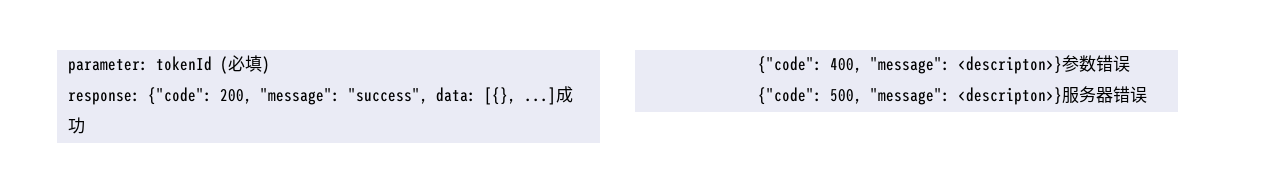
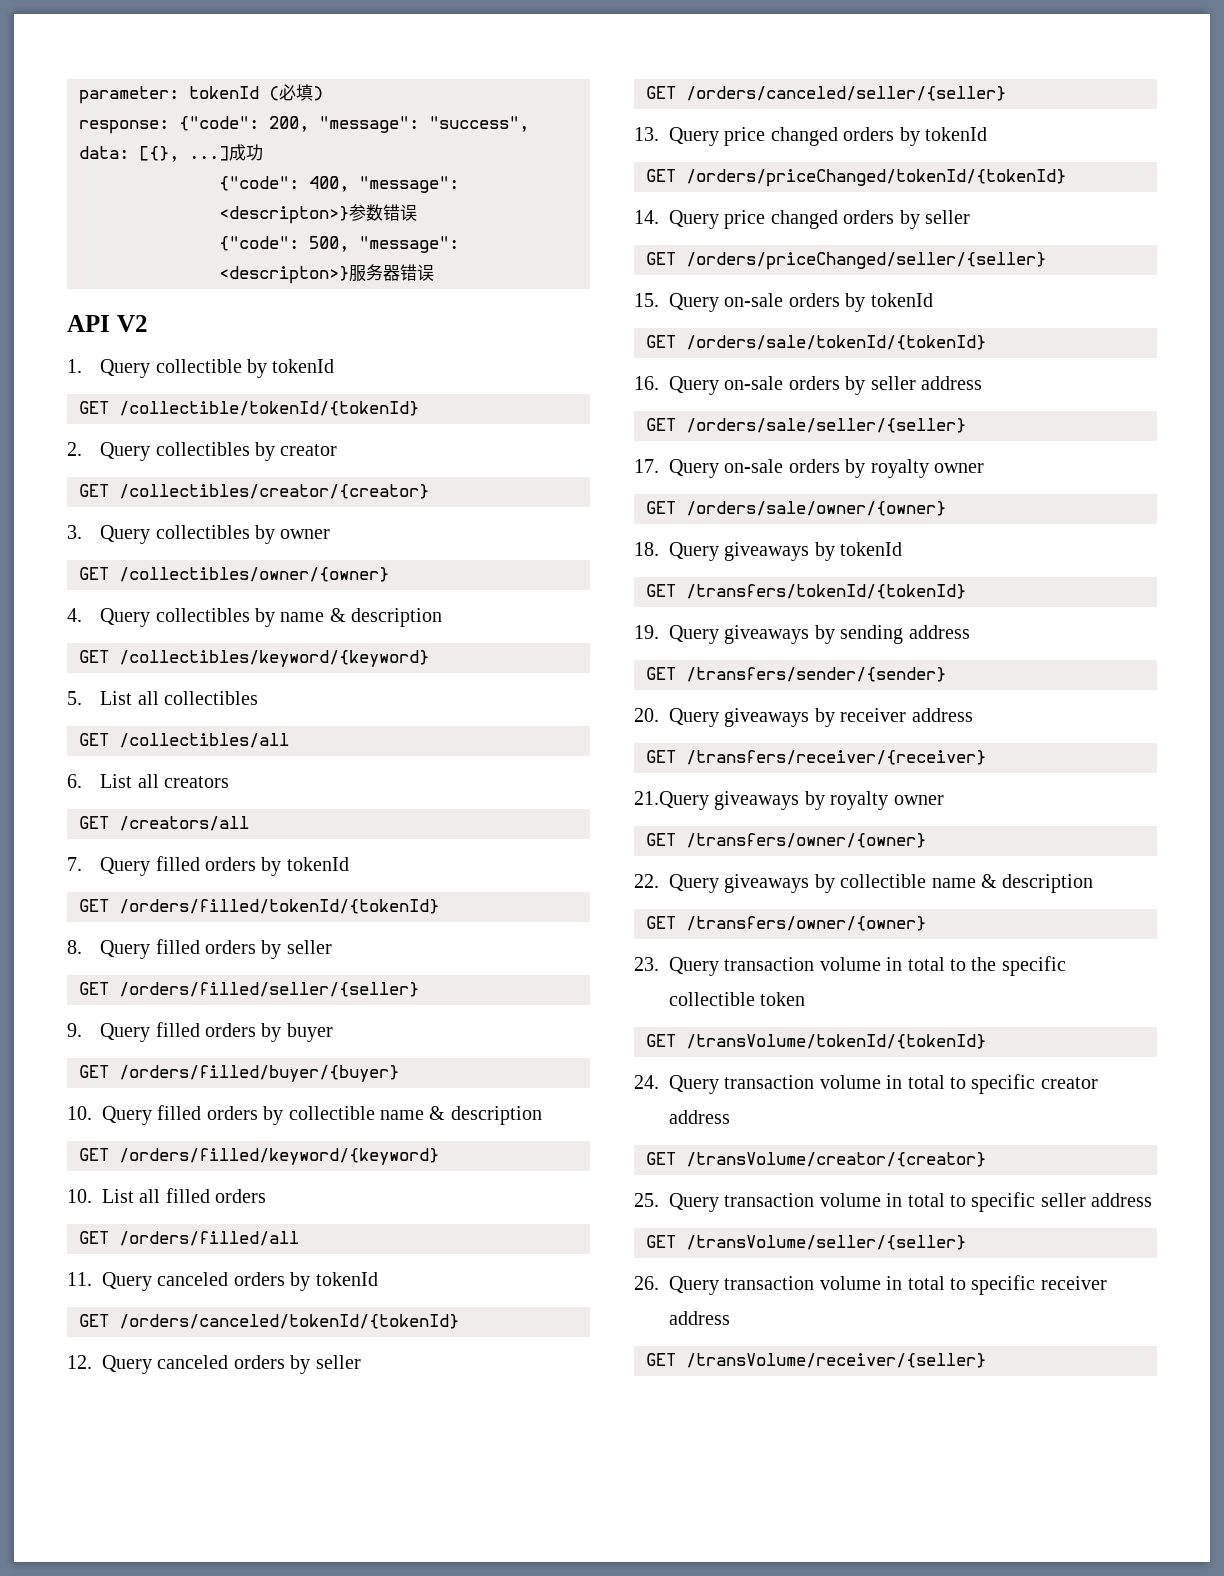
(1148, 94) none -> [67,315,148,332] [67,359,335,378] [79,401,419,416] [67,442,338,461] [79,484,429,499] [67,525,331,544] [79,567,389,582] [67,608,443,627] [79,650,429,667] [67,691,259,705] [79,733,289,748] [67,774,230,788] [79,816,249,831] [67,856,349,876] [79,899,439,914] [67,939,332,959] [79,982,419,997] [67,1022,333,1042] [79,1065,399,1082] [67,1105,542,1125] [79,1148,439,1165] [67,1188,267,1203] [79,1231,299,1246] [67,1272,378,1291] [79,1314,459,1329] [67,1355,361,1374] [646,86,1006,101] [634,127,987,146] [646,169,1066,187] [634,210,970,229] [646,252,1046,270] [634,293,933,312] [646,335,986,350] [634,376,982,395] [646,418,966,433] [634,459,984,478] [646,501,946,516] [634,542,903,561] [646,584,966,599] [634,625,970,644] [646,667,946,682] [634,708,973,727] [646,750,986,765] [634,791,944,810] [646,833,926,848] [634,874,1094,893] [646,916,926,931] [634,956,1066,976] [669,992,806,1006] [646,1034,986,1049] [634,1074,1098,1094] [669,1110,730,1124] [646,1152,986,1167] [634,1192,1153,1212] [646,1235,966,1250] [634,1275,1107,1295] [669,1311,730,1325] [646,1353,986,1368] // API V2 // 1. Query collectible by tokenId // GET /collectible/tokenId/{tokenId} // 2. Query collectibles by creator // GET /collectibles/creator/{creator} // 3. Query collectibles by owner // GET /collectibles/owner/{owner} // 4. Query collectibles by name & description // GET /collectibles/keyword/{keyword} // 5. List all collectibles // GET /collectibles/all // 6. List all creators // GET /creators/all // 7. Query filled orders by tokenId // GET /orders/filled/tokenId/{tokenId} // 8. Query filled orders by seller // GET /orders/filled/seller/{seller} // 9. Query filled orders by buyer // GET /orders/filled/buyer/{buyer} // 10. Query filled orders by collectible name & description // GET /orders/filled/keyword/{keyword} // 10. List all filled orders // GET /orders/filled/all // 11. Query canceled orders by tokenId // GET /orders/canceled/tokenId/{tokenId} // 12. Query canceled orders by seller // GET /orders/canceled/seller/{seller} // 13. Query price changed orders by tokenId // GET /orders/priceChanged/tokenId/{tokenId} // 14. Query price changed orders by seller // GET /orders/priceChanged/seller/{seller} // 15. Query on-sale orders by tokenId // GET /orders/sale/tokenId/{tokenId} // 16. Query on-sale orders by seller address // GET /orders/sale/seller/{seller} // 17. Query on-sale orders by royalty owner // GET /orders/sale/owner/{owner} // 18. Query giveaways by tokenId // GET /transfers/tokenId/{tokenId} // 19. Query giveaways by sending address // GET /transfers/sender/{sender} // 20. Query giveaways by receiver address // GET /transfers/receiver/{receiver} // 21.Query giveaways by royalty owner // GET /transfers/owner/{owner} // 22. Query giveaways by collectible name & description // GET /transfers/owner/{owner} // 23. Query transaction volume in total to the specific collectible token // GET /transVolume/tokenId/{tokenId} // 24. Query transaction volume in total to specific creator address // GET /transVolume/creator/{creator} // 25. Query transaction volume in total to specific seller address // GET /transVolume/seller/{seller} // 26. Query transaction volume in total to specific receiver address // GET /transVolume/receiver/{seller}

